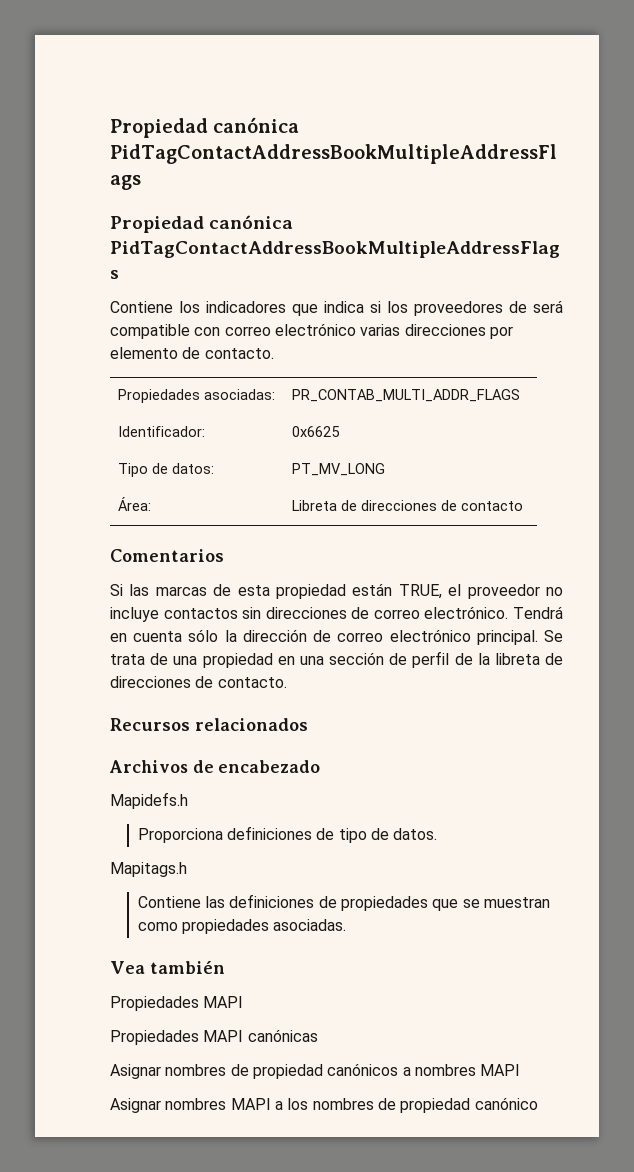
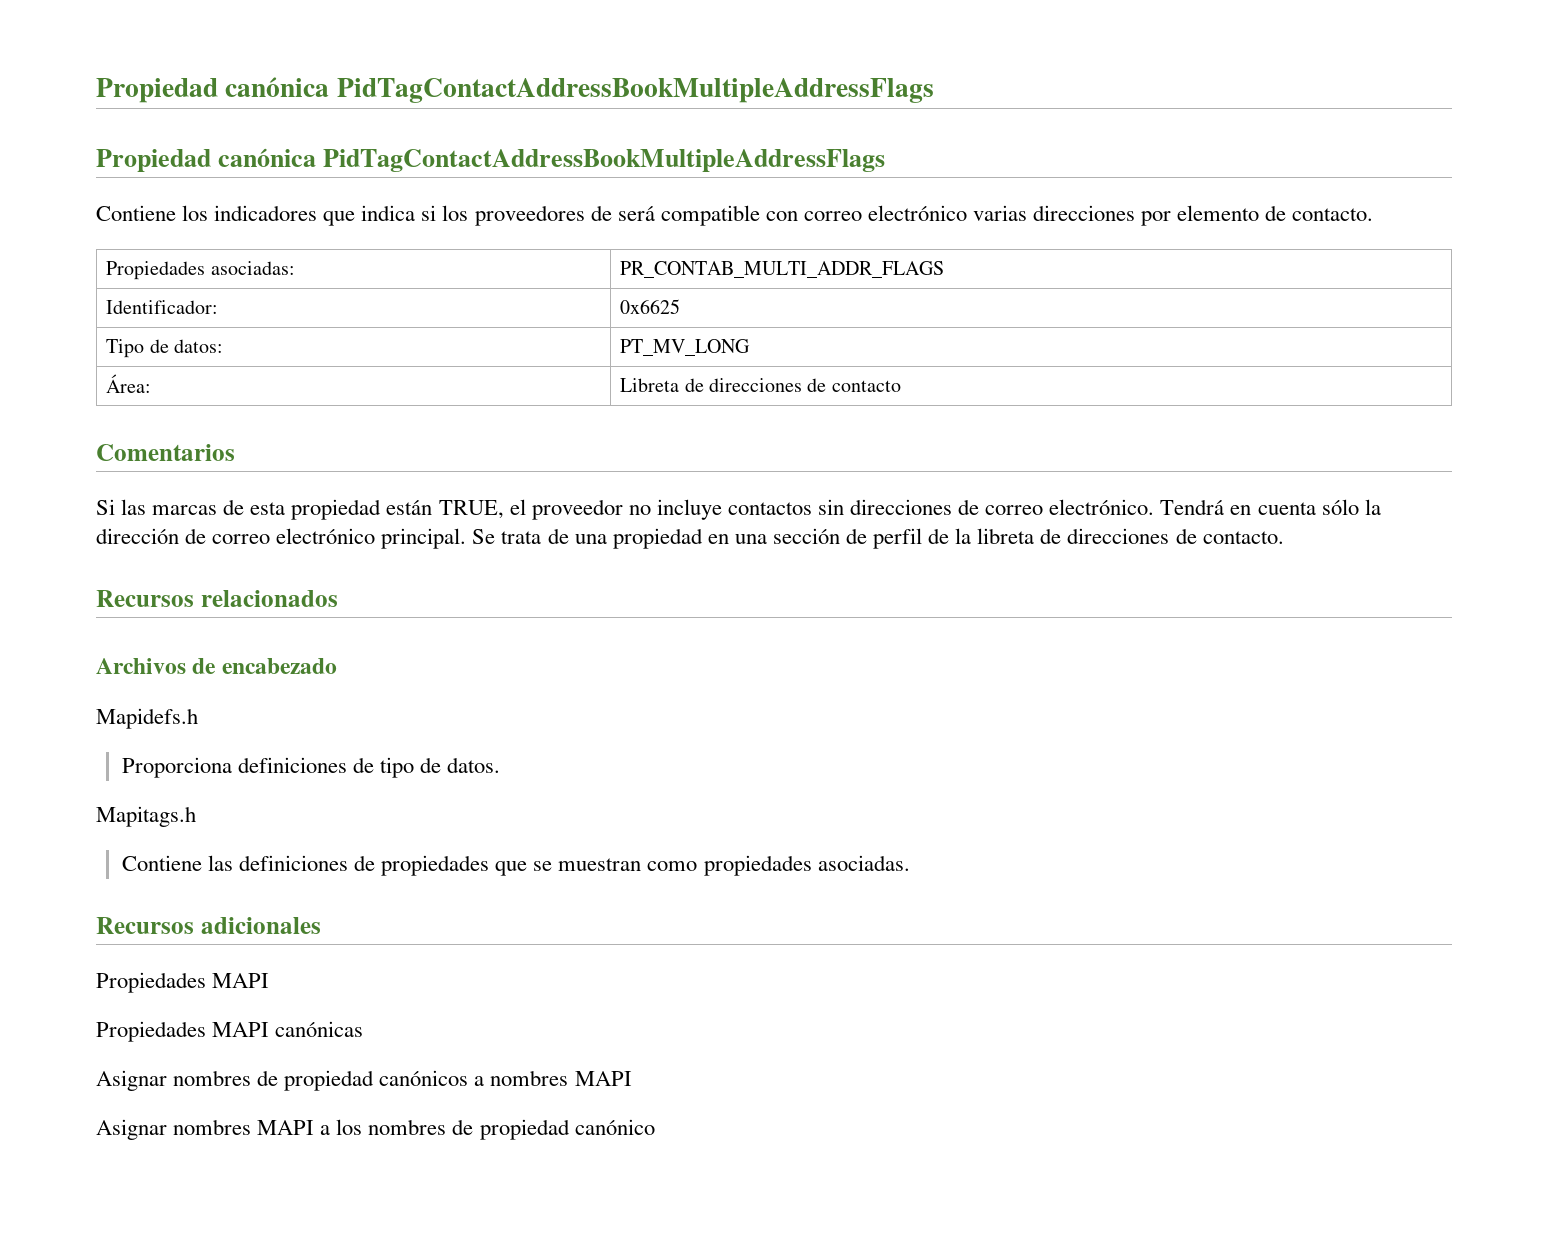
[110,960,225,974] Vea también -> [96,917,321,934] Recursos adicionales

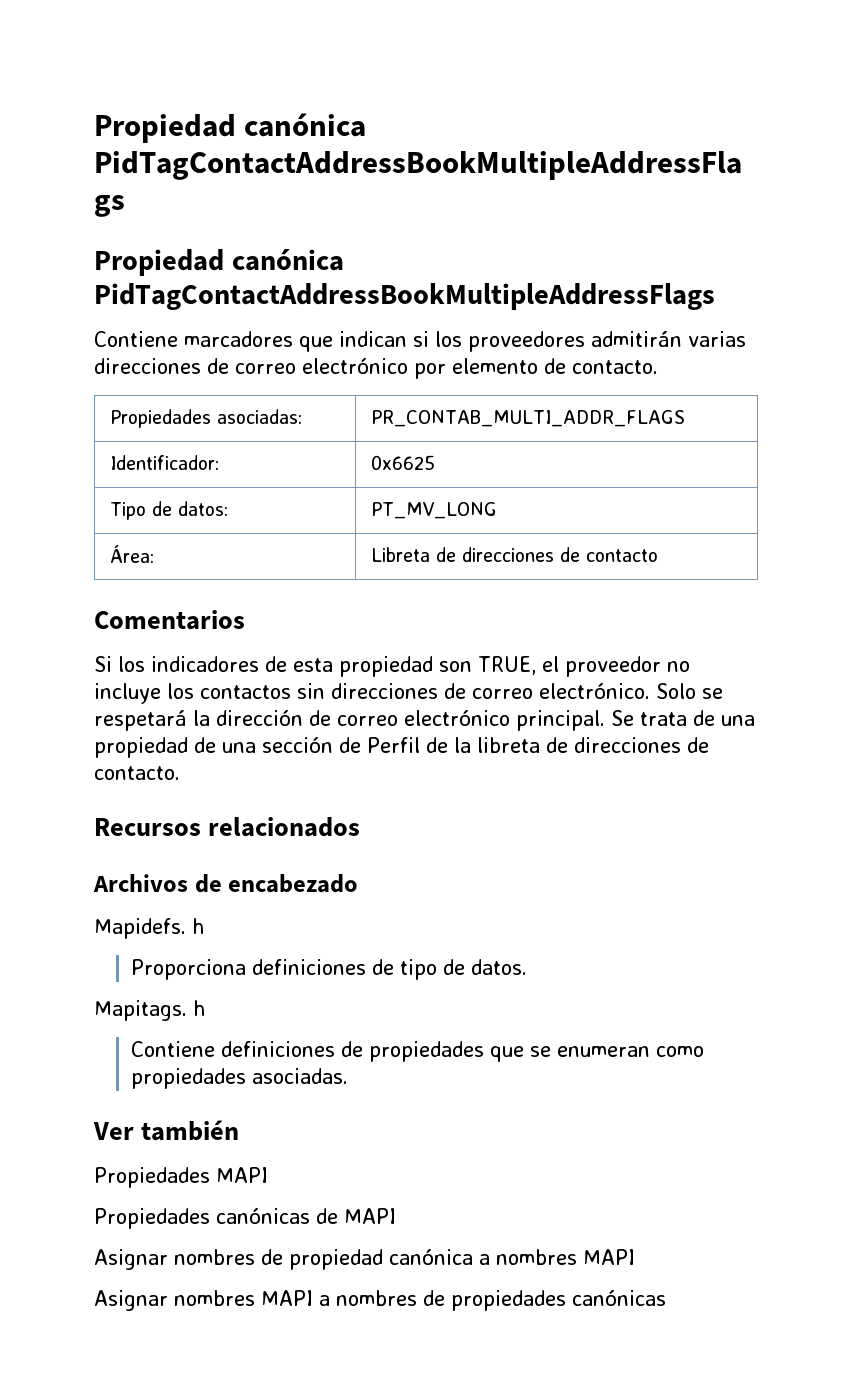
[182,205,1136,226] los indicadores que indica si los proveedores de será compatible con correo electrónico varias direcciones -> [184,331,746,352] [94,358,408,374] marcadores que indican si los proveedores admitirán varias direcciones de correo electrónico
[121,499,218,515] las marcas -> [118,656,259,672] los indicadores
[386,500,433,515] están -> [439,661,472,672] son
(722, 509) none -> [167,683,194,699] los
[1160,499,1359,515] Tendrá en cuenta sólo -> [656,683,723,699] [94,710,187,731] Solo se respetará
[707,534,729,544] en -> [194,737,216,753] de
[873,528,923,549] perfil -> [367,737,420,753] Perfil
[96,708,198,729] Mapidefs.h -> [94,918,204,939] Mapidefs. h
[96,806,196,827] [121,855,233,871] Mapitags.h // Contiene las -> [94,1000,205,1021] [131,1041,216,1057] Mapitags. h // Contiene
[558,858,642,871] muestran -> [557,1046,651,1057] enumeran
[96,917,321,934] Recursos adicionales -> [93,1120,240,1141] Ver también
[212,1021,364,1037] MAPI canónicas -> [216,1208,396,1224] canónicas de MAPI
[379,1070,469,1086] canónicos -> [389,1249,473,1265] canónica
[336,1119,655,1140] los nombres de propiedad canónico -> [336,1290,666,1311] nombres de propiedades canónicas

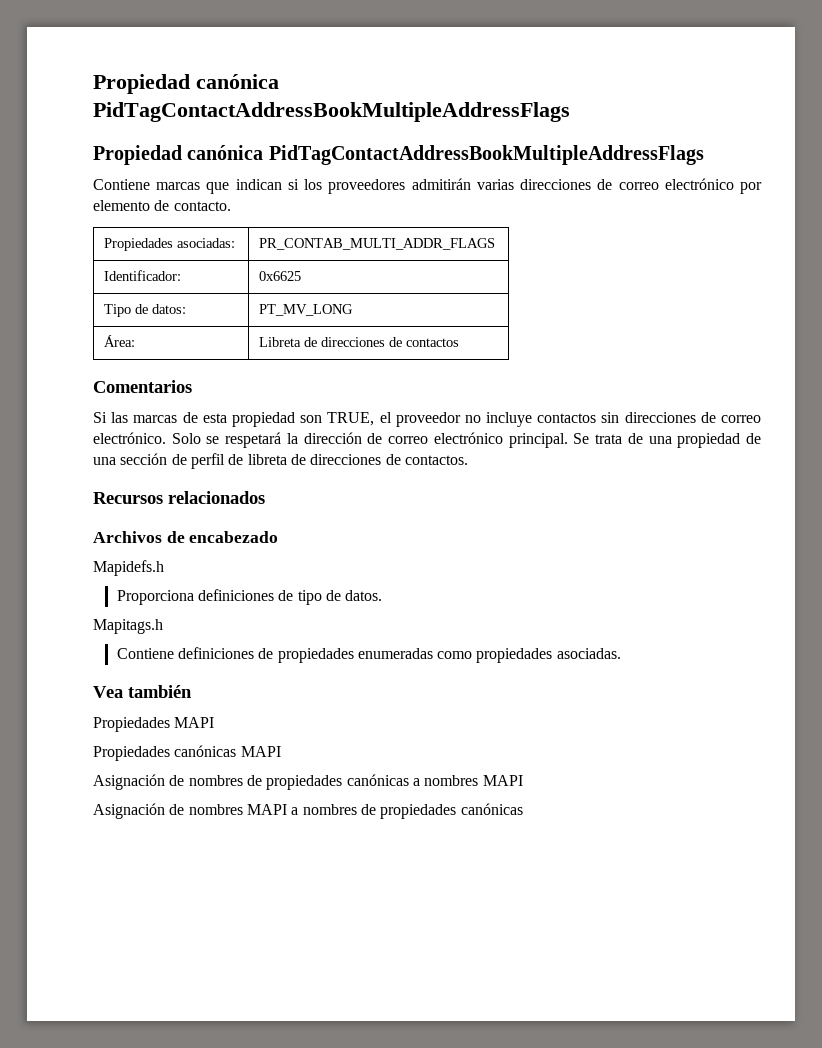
[184,331,293,347] marcadores -> [156,182,201,190] marcas
[586,549,659,562] contacto -> [406,338,460,347] contactos
[118,656,259,672] los indicadores -> [111,412,178,423] las marcas
[167,683,194,699] los -> (533, 419) none
[367,737,471,753] Perfil de la -> [190,453,244,469] perfil de
[94,766,180,780] contacto. -> [404,455,468,465] contactos.
[94,918,204,939] Mapidefs. h -> [93,560,164,576] Mapidefs.h
[94,1000,205,1021] Mapitags. h -> [93,619,163,634] Mapitags.h
[490,1046,651,1062] que se enumeran -> [357,648,433,659] enumeradas
[93,1122,134,1140] Ver -> [93,686,123,698] Vea
[316,1208,396,1224] [94,1249,473,1270] de MAPI // Asignar nombres de propiedad canónica -> [240,746,281,757] [93,774,409,790] MAPI // Asignación de nombres de propiedades canónicas
[94,1290,168,1311] Asignar -> [93,803,185,819] Asignación de

